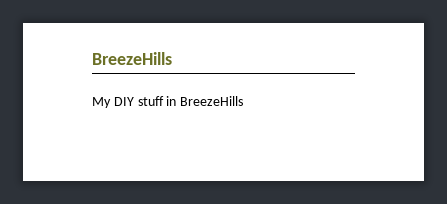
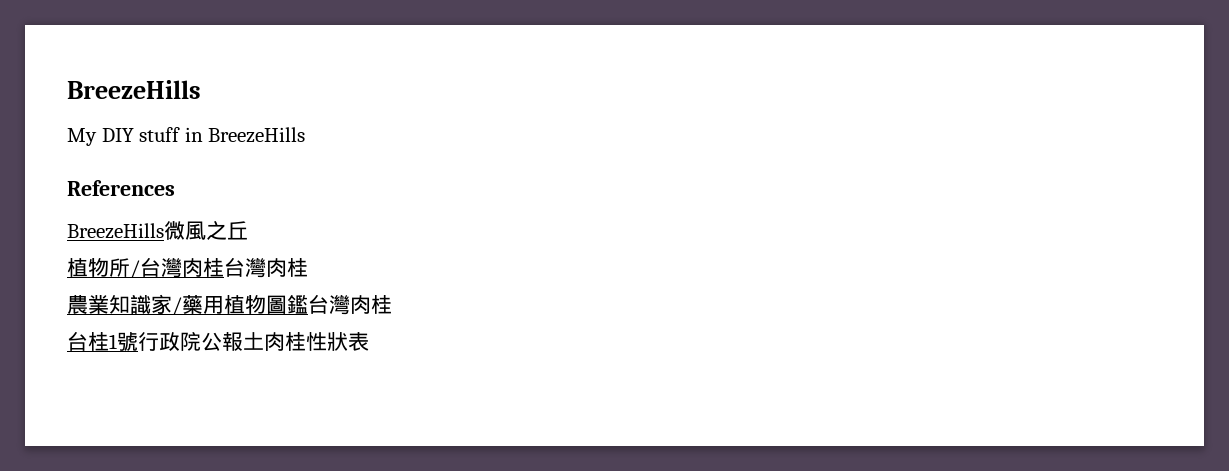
(244, 101) none -> [67,180,175,196] [67,221,248,240] [67,257,308,278] [67,294,392,315] [67,331,369,351] // References // BreezeHills微風之丘 // 植物所/台灣肉桂台灣肉桂 // 農業知識家/藥用植物圖鑑台灣肉桂 // 台桂1號行政院公報土肉桂性狀表

